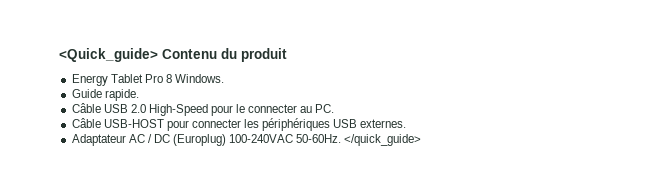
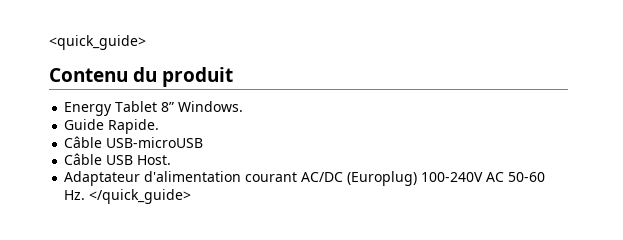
[59,48,158,62] <Quick_guide> -> [49,35,146,50] <quick_guide> //
[144,74,172,83] Pro 8 -> [161,102,175,112] 8”
[104,89,139,101] rapide. -> [108,119,160,134] [64,136,204,148] Rapide. // Câble USB-microUSB
[130,104,335,116] [71,118,407,131] [71,134,342,146] 2.0 High-Speed pour le connecter au PC. // Câble USB-HOST pour connecter les périphériques USB externes. // Adaptateur AC / DC (Europlug) 100-240VAC 50-60Hz. -> [137,155,172,165] [64,171,546,186] [64,190,86,200] Host. // Adaptateur d'alimentation courant AC/DC (Europlug) 100-240V AC 50-60 Hz.

